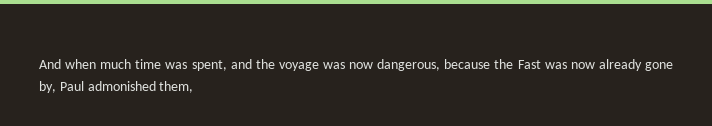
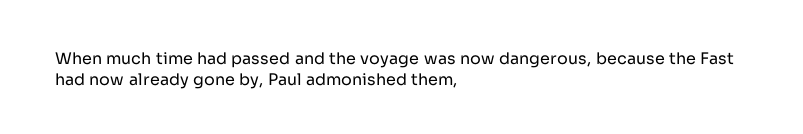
[39,59,227,71] And when much time was spent, -> [55,52,291,68] When much time had passed
[544,62,567,69] was -> [55,73,85,86] had

